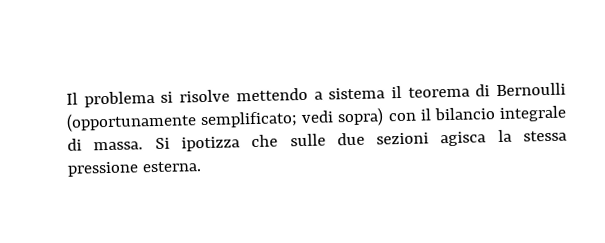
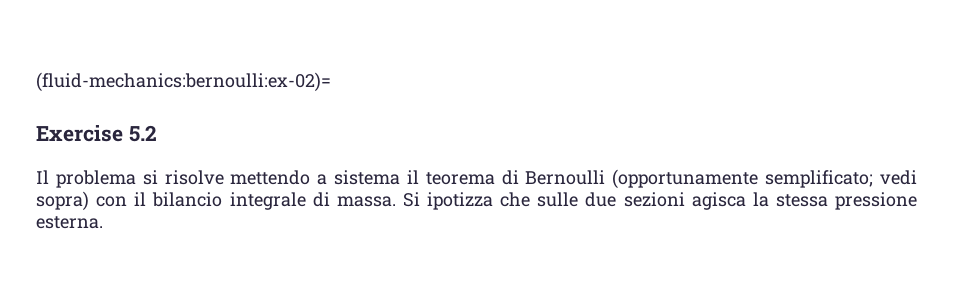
(66, 98) none -> [36,72,331,92] [36,125,157,142] (fluid-mechanics:bernoulli:ex-02)= // Exercise 5.2 //

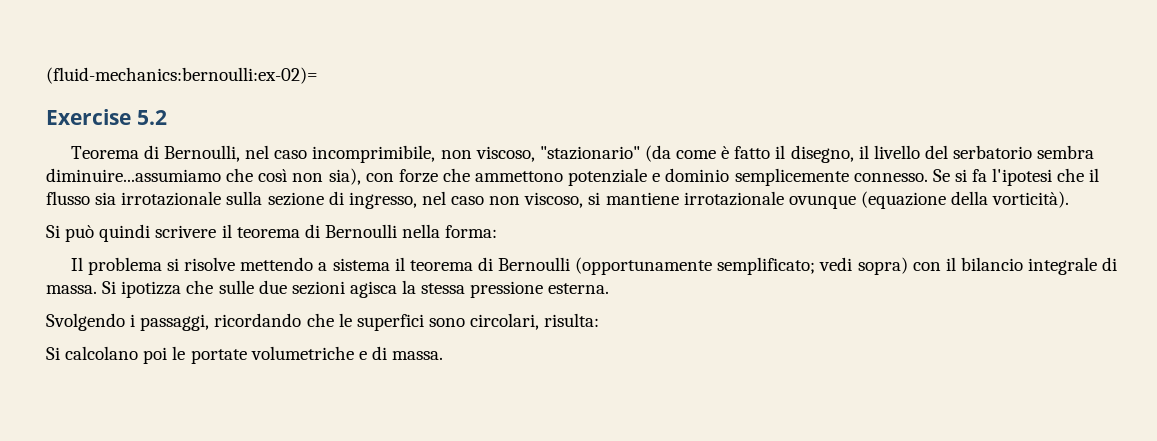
(157, 133) none -> [70,145,1095,163] [46,168,1100,186] [46,191,1070,209] [46,224,498,242] // Teorema di Bernoulli, nel caso incomprimibile, non viscoso, "stazionario" (da come è fatto il disegno, il livello del serbatorio sembra diminuire...assumiamo che così non sia), con forze che ammettono potenziale e dominio semplicemente connesso. Se si fa l'ipotesi che il flusso sia irrotazionale sulla sezione di ingresso, nel caso non viscoso, si mantiene irrotazionale ovunque (equazione della vorticità). // Si può quindi scrivere il teorema di Bernoulli nella forma:
(103, 222) none -> [46,313,600,331] [46,346,444,364] // Svolgendo i passaggi, ricordando che le superfici sono circolari, risulta: // Si calcolano poi le portate volumetriche e di massa.

